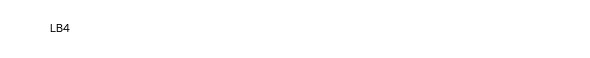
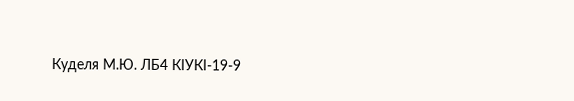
[50,24,70,32] LB4 -> [51,58,241,73] Куделя М.Ю. ЛБ4 КІУКІ-19-9

